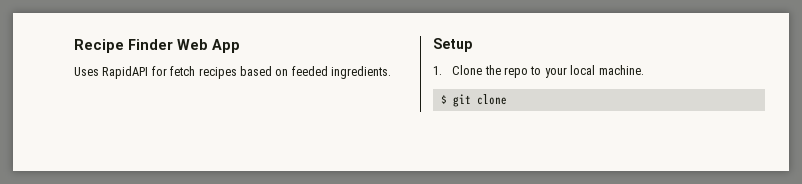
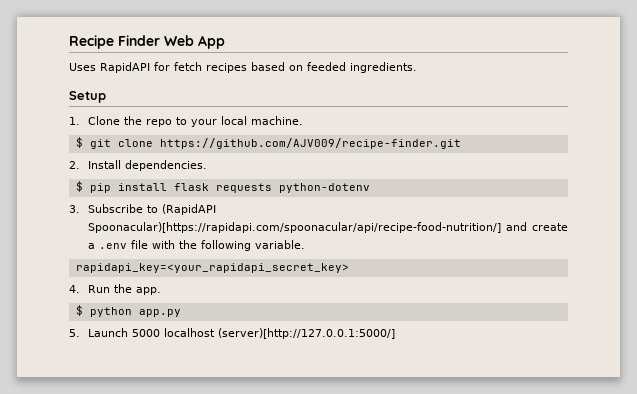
(507, 99) none -> [159,138,461,149] [69,160,208,171] [75,181,370,193] [69,204,217,215] [88,222,568,233] [88,240,306,251] [75,263,349,273] [69,284,162,295] [75,305,181,317] [69,328,396,339] https://github.com/AJV009/recipe-finder.git // 2. Install dependencies. // $ pip install flask requests python-dotenv // 3. Subscribe to (RapidAPI Spoonacular)[https://rapidapi.com/spoonacular/api/recipe-food-nutrition/] and create a .env file with the following variable. // rapidapi_key=<your_rapidapi_secret_key> // 4. Run the app. // $ python app.py // 5. Launch 5000 localhost (server)[http://127.0.0.1:5000/]

